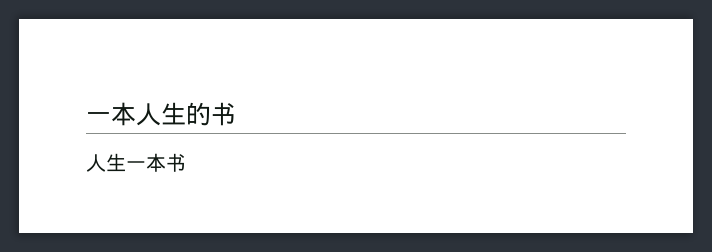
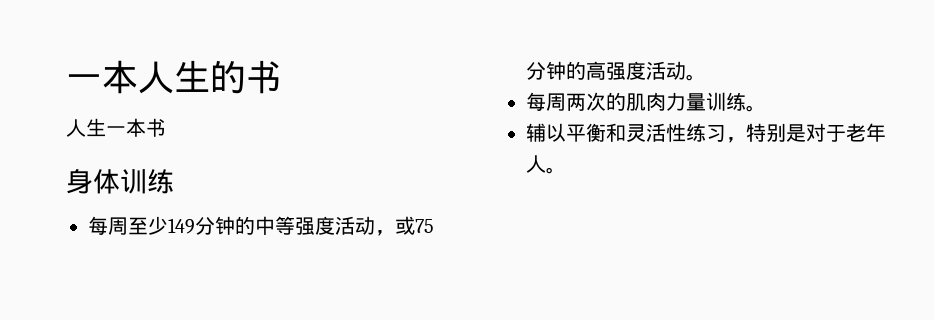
(186, 162) none -> [66,168,174,194] [88,216,434,236] [526,61,706,81] [526,92,766,112] [526,123,886,143] [526,155,566,174] // 身体训练 // 每周至少149分钟的中等强度活动，或75分钟的高强度活动。 // 每周两次的肌肉力量训练。 // 辅以平衡和灵活性练习，特别是对于老年人。

